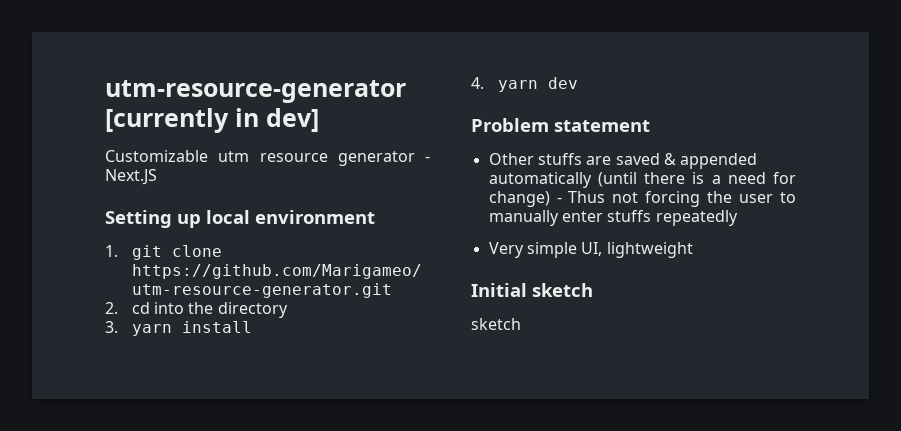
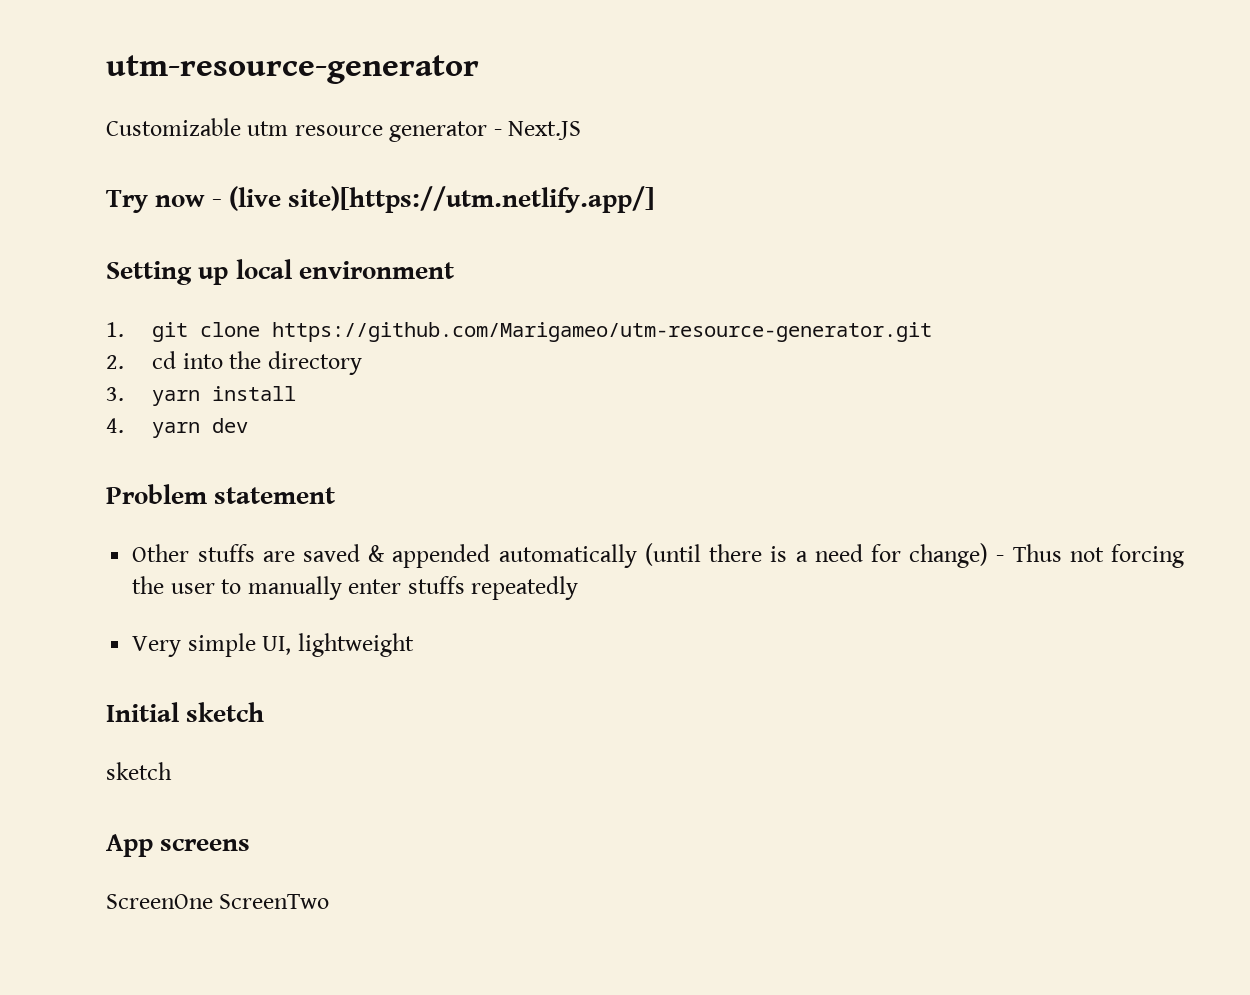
[105,108,319,133] [currently in dev] -> (479, 69) none
(157, 177) none -> [106,186,655,213] // Try now - (live site)[https://utm.netlify.app/]
(521, 324) none -> [106,834,251,857] [106,894,330,909] // App screens // ScreenOne ScreenTwo

